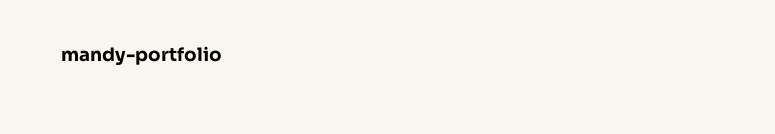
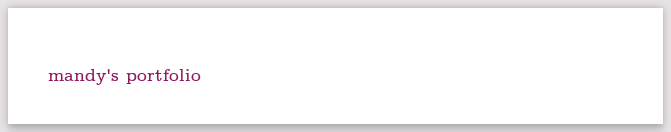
[61,46,222,66] mandy-portfolio -> [48,69,201,85] mandy's portfolio

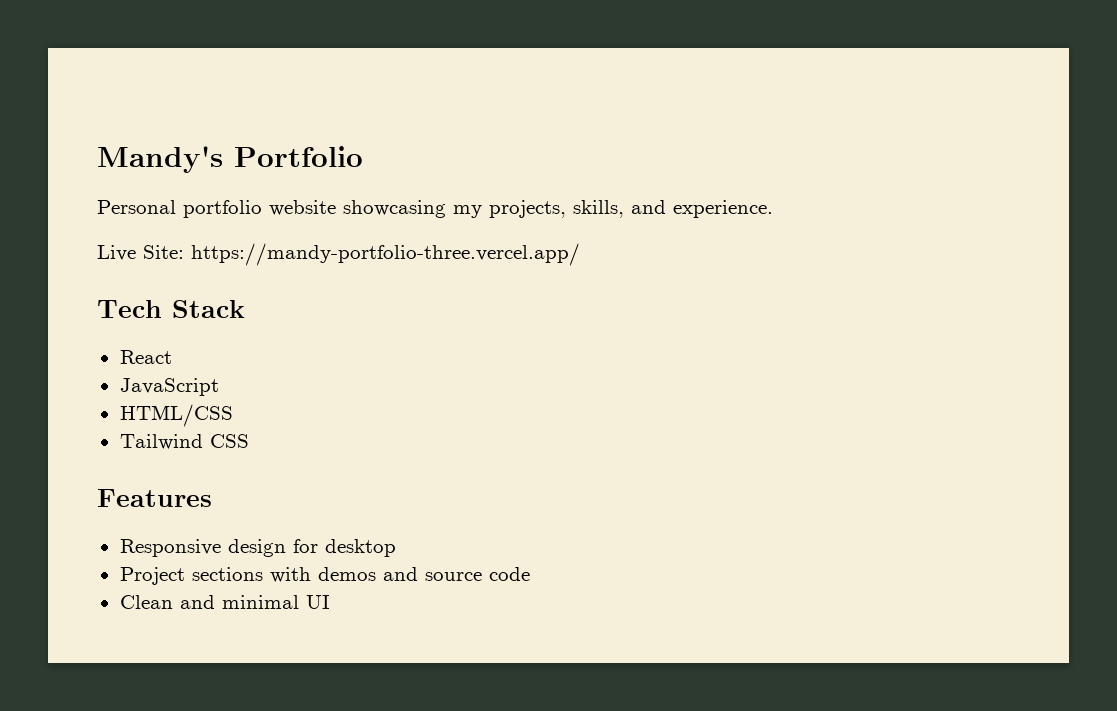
[48,69,201,85] mandy's portfolio -> [97,146,363,173] [97,200,773,218] [97,243,580,266] [97,300,245,318] [119,350,172,364] [119,378,219,396] [119,404,233,427] [119,434,249,450] [97,489,212,507] [119,539,396,557] [119,567,530,585] [119,595,330,609] Mandy's Portfolio // Personal portfolio website showcasing my projects, skills, and experience. // Live Site: https://mandy-portfolio-three.vercel.app/ // Tech Stack // React // JavaScript // HTML/CSS // Tailwind CSS // Features // Responsive design for desktop // Project sections with demos and source code // Clean and minimal UI

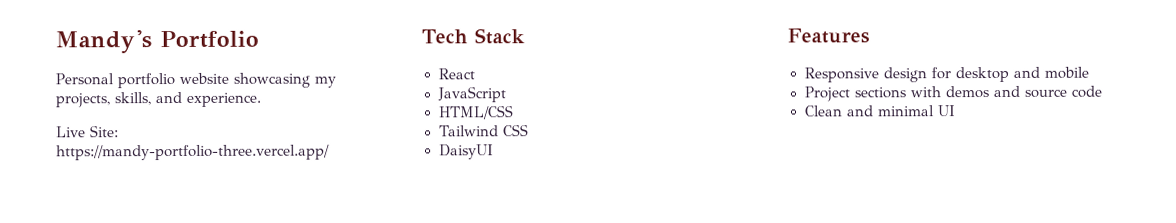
(249, 441) none -> [438,144,494,160] // DaisyUI
(396, 548) none -> [1012,66,1089,79] and mobile

